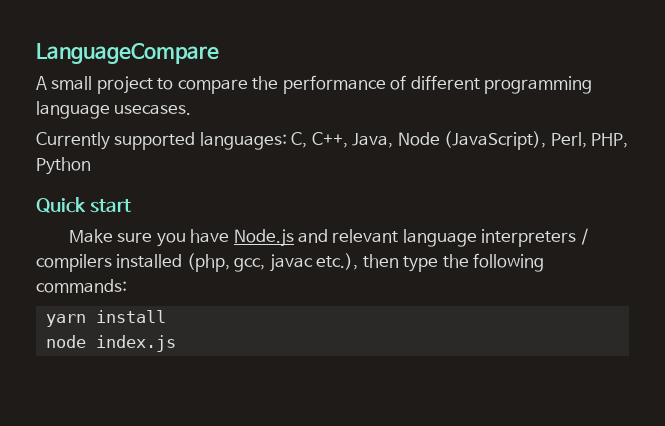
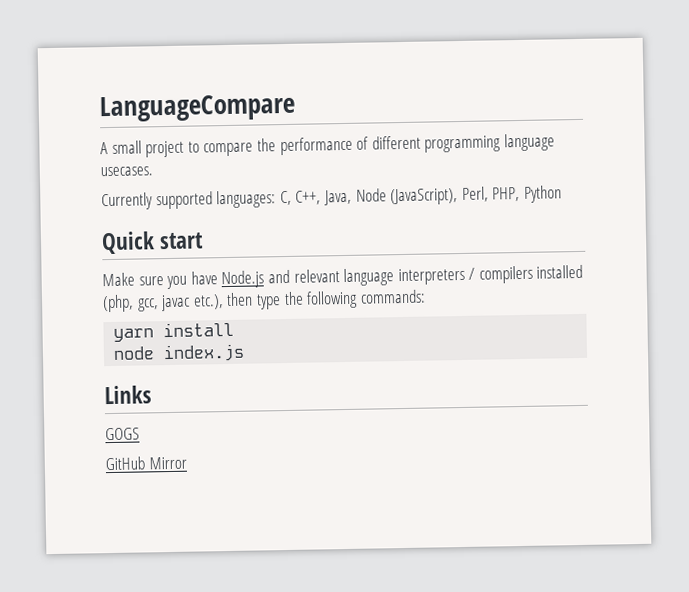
(176, 343) none -> [104,385,152,405] [105,427,140,441] [105,456,187,471] // Links // GOGS // GitHub Mirror

